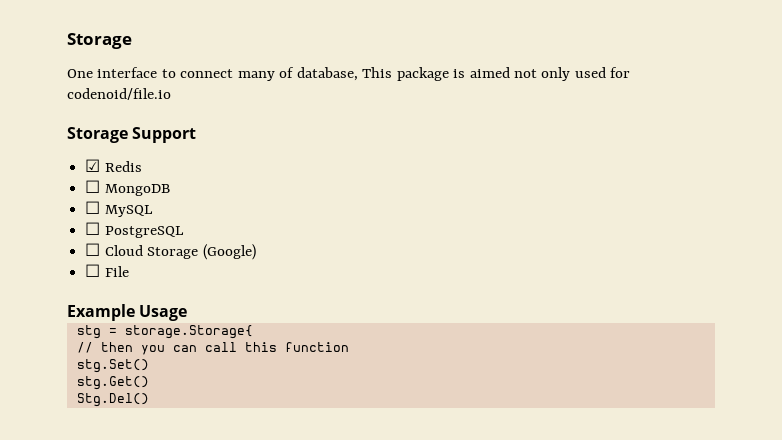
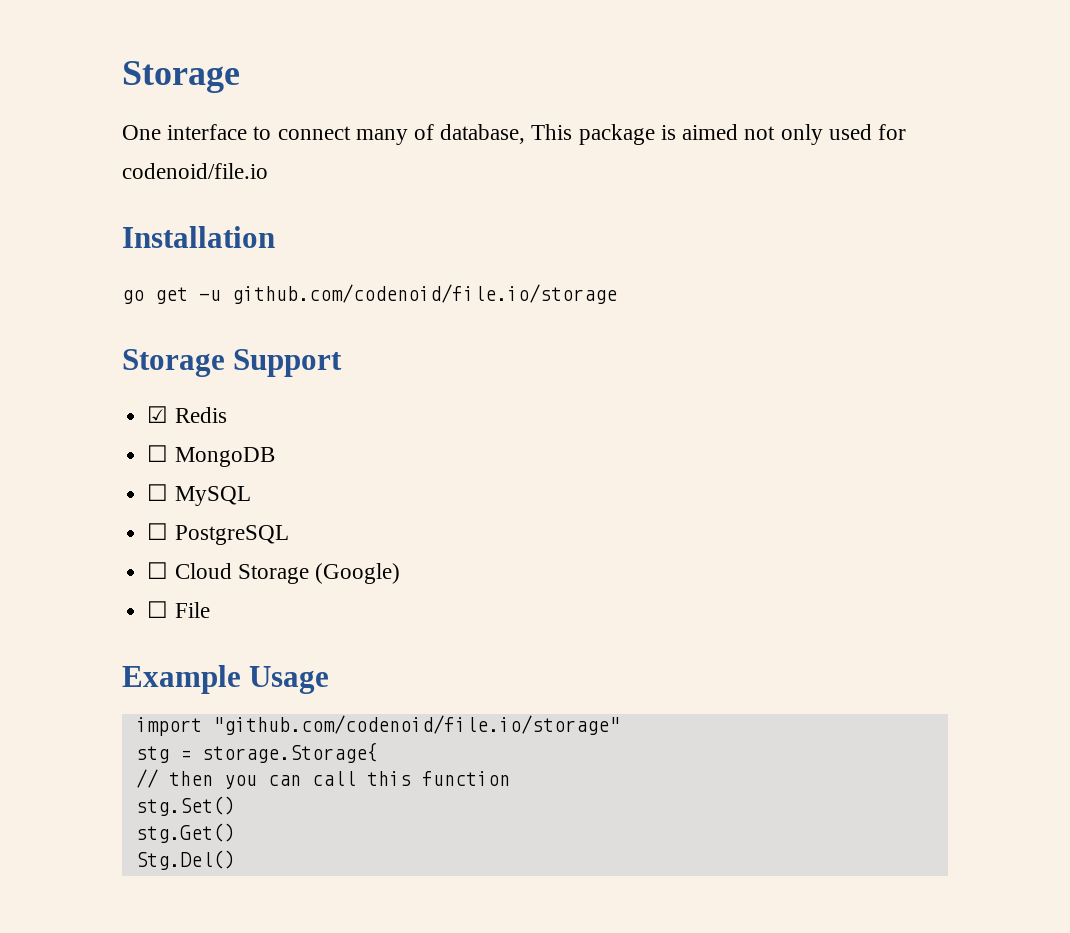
(171, 94) none -> [122,226,275,248] [122,284,617,304] // Installation // go get -u github.com/codenoid/file.io/storage
(188, 313) none -> [135,715,620,736] // import "github.com/codenoid/file.io/storage"

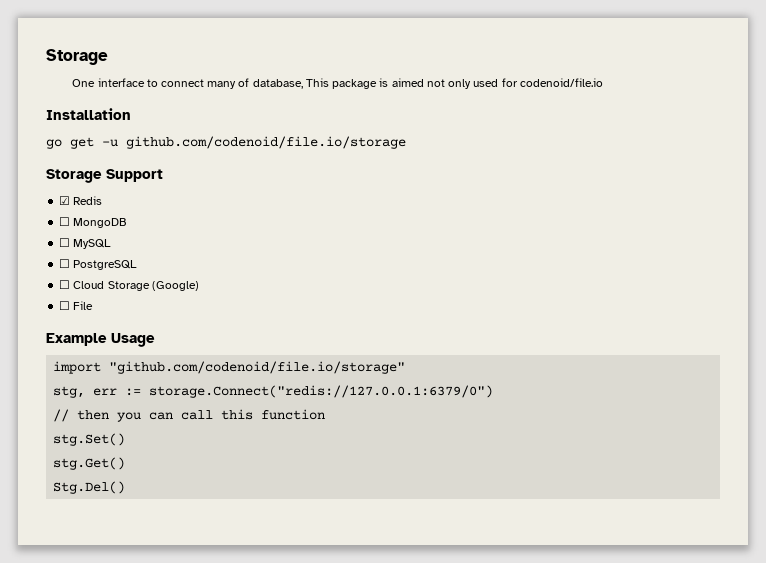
[135,742,378,763] stg = storage.Storage{ -> [53,385,494,398] stg, err := storage.Connect("redis://127.0.0.1:6379/0")

